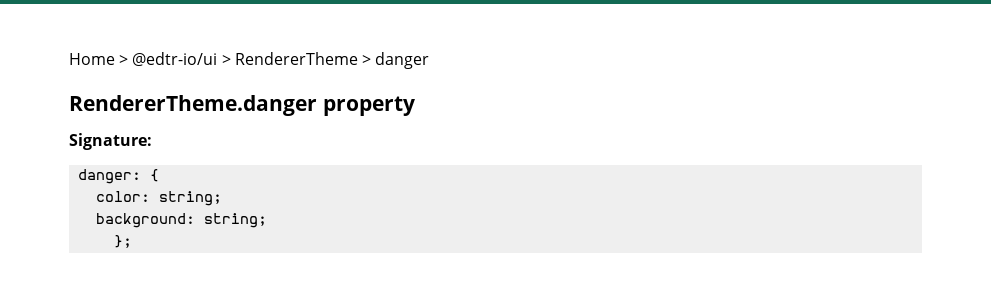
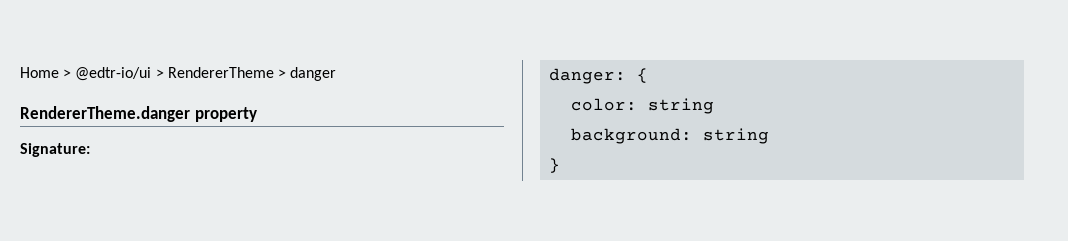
[159,191,223,206] string; -> [648,98,715,114] string
[204,213,268,228] [114,235,133,248] string; // }; -> [703,128,770,144] [549,158,561,173] string // }

